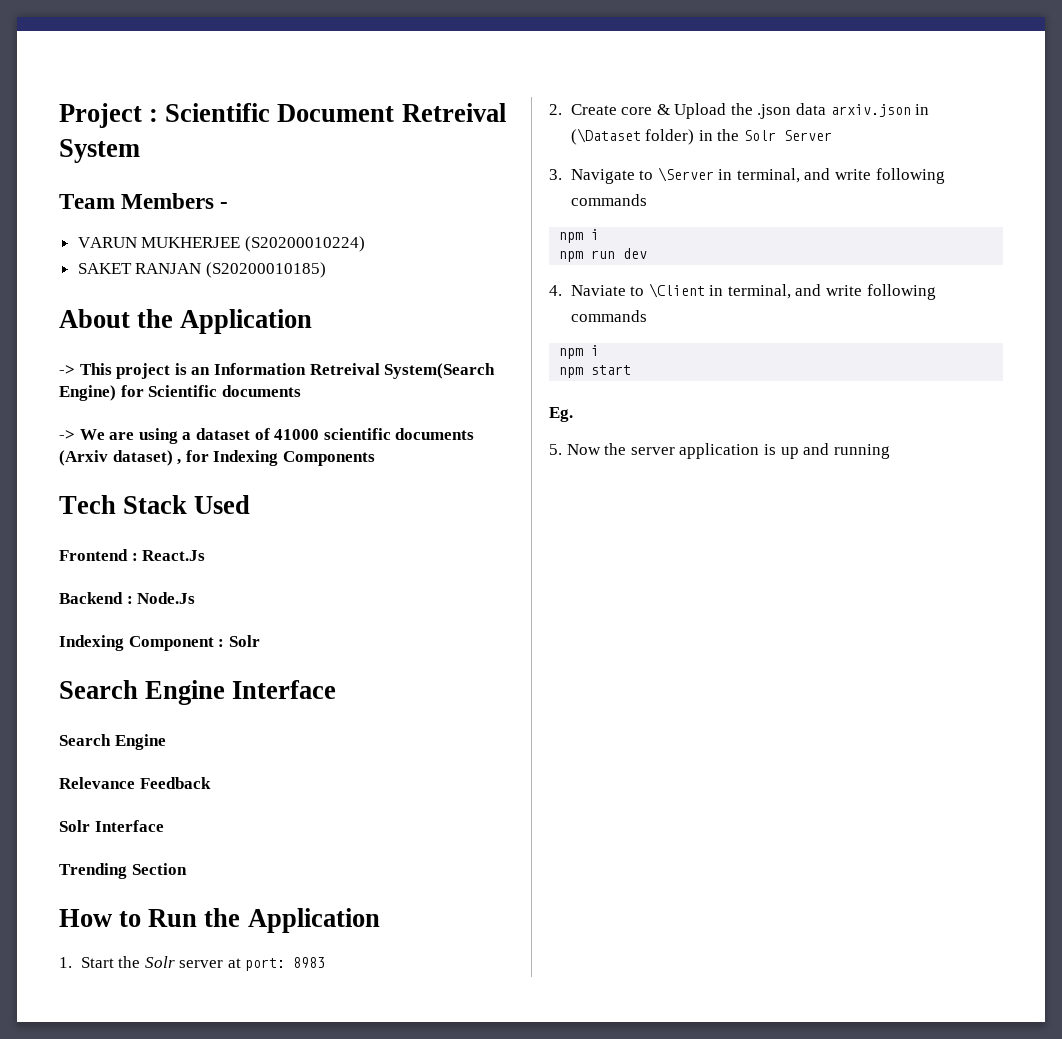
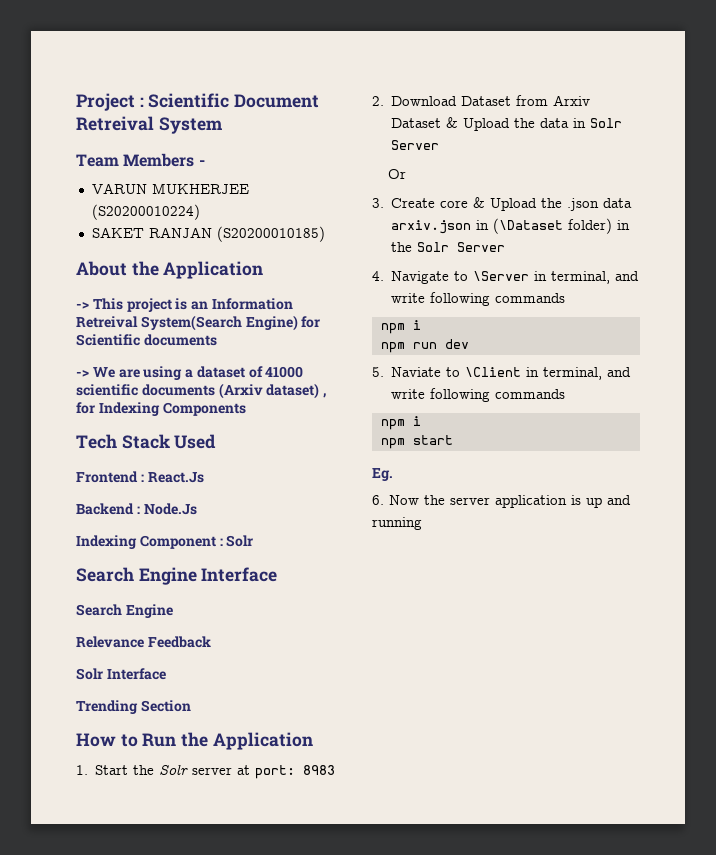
(562, 109) none -> [391,95,591,106] [391,117,623,131] [391,140,440,150] [388,169,407,179] [372,198,384,208] Download Dataset from Arxiv Dataset & Upload the data in Solr Server // Or // 3.
[549,169,562,180] 3. -> [372,271,384,281] 4.
[549,285,562,296] 4. -> [372,367,384,377] 5.
[549,444,562,455] 5. -> [372,495,384,505] 6.

